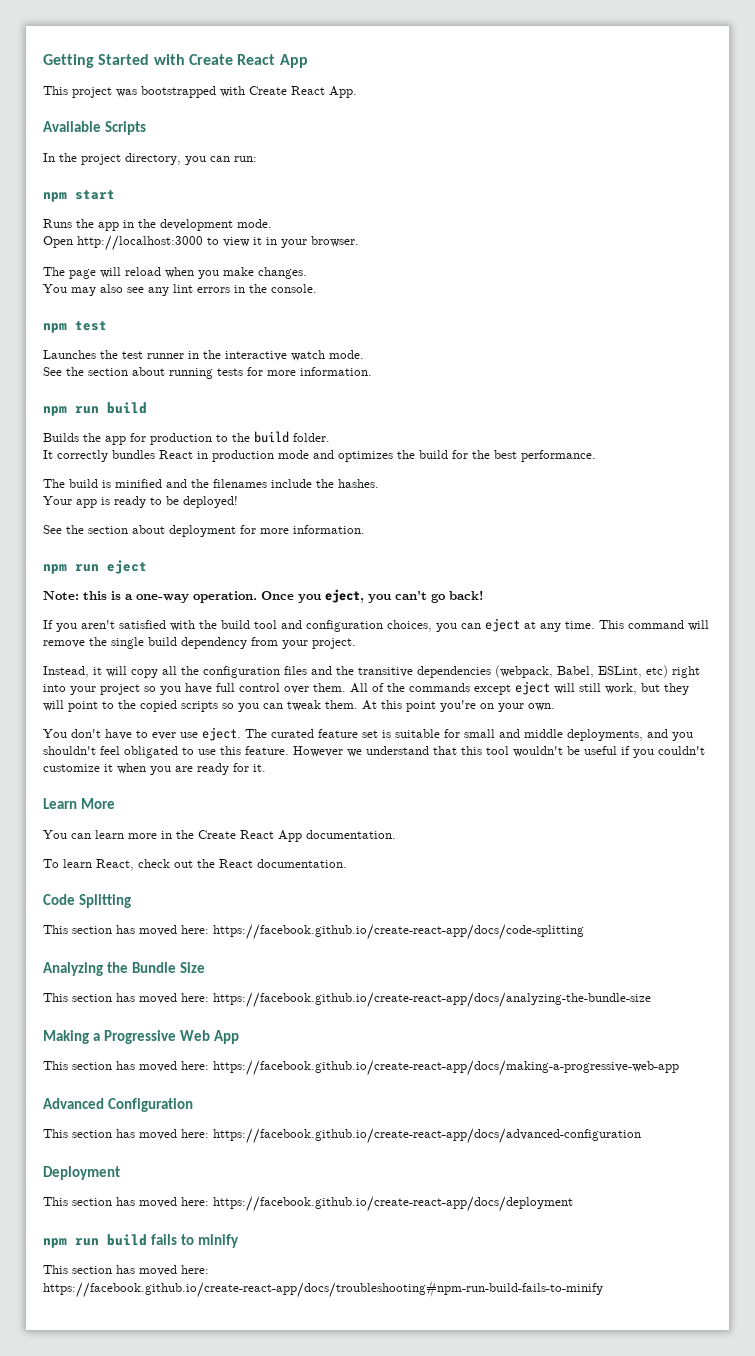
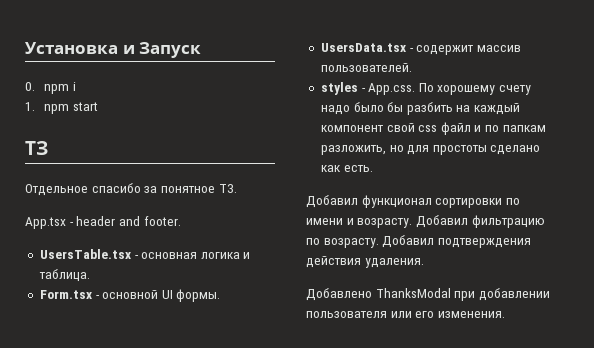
[43,54,308,68] [43,86,357,98] [43,121,147,135] [43,153,257,165] [43,190,115,202] [43,219,272,231] [43,235,359,251] [43,267,307,279] [43,284,317,296] [43,321,107,333] [43,350,364,361] [43,367,372,379] [43,402,147,416] [43,431,330,445] [43,450,596,462] [43,479,379,488] [43,496,238,508] [43,525,365,537] [43,560,147,574] [43,589,484,603] [43,618,709,632] [43,637,356,649] [43,665,700,678] [43,681,689,695] [43,700,555,712] [43,727,693,741] [43,746,705,758] [43,763,266,775] [43,798,116,809] [43,830,396,842] [43,859,347,871] [43,894,131,908] [43,924,584,940] [43,962,205,976] [43,992,651,1008] [43,1030,239,1044] [43,1060,679,1076] [43,1098,193,1112] [43,1128,641,1144] [43,1166,120,1180] [43,1196,573,1212] [43,1234,239,1248] [43,1265,209,1276] [43,1280,603,1298] Getting Started with Create React App // This project was bootstrapped with Create React App. // Available Scripts // In the project directory, you can run: // npm start // Runs the app in the development mode. // Open http://localhost:3000 to view it in your browser. // The page will reload when you make changes. // You may also see any lint errors in the console. // npm test // Launches the test runner in the interactive watch mode. // See the section about running tests for more information. // npm run build // Builds the app for production to the build folder. // It correctly bundles React in production mode and optimizes the build for the best performance. // The build is minified and the filenames include the hashes. // Your app is ready to be deployed! // See the section about deployment for more information. // npm run eject // Note: this is a one-way operation. Once you eject, you can't go back! // If you aren't satisfied with the build tool and configuration choices, you can eject at any time. This command will remove the single build dependency from your project. // Instead, it will copy all the configuration files and the transitive dependencies (webpack, Babel, ESLint, etc) right into your project so you have full control over them. All of the commands except eject will still work, but they will point to the copied scripts so you can tweak them. At this point you're on your own. // You don't have to ever use eject. The curated feature set is suitable for small and middle deployments, and you shouldn't feel obligated to use this feature. However we understand that this tool wouldn't be useful if you couldn't customize it when you are ready for it. // Learn More // You can learn more in the Create React App documentation. // To learn React, check out the React documentation. // Code Splitting // This section has moved here: https://facebook.github.io/create-react-app/docs/code-splitting // Analyzing the Bundle Size // This section has moved here: https://facebook.github.io/create-react-app/docs/analyzing-the-bundle-size // Making a Progressive Web App // This section has moved here: https://facebook.github.io/create-react-app/docs/making-a-progressive-web-app // Advanced Configuration // This section has moved here: https://facebook.github.io/create-react-app/docs/advanced-configuration // Deployment // This section has moved here: https://facebook.github.io/create-react-app/docs/deployment // npm run build fails to minify // This section has moved here: https://facebook.github.io/create-react-app/docs/troubleshooting#npm-run-build-fails-to-minify -> [25,42,202,58] [25,82,77,94] [25,102,99,114] [25,141,48,155] [25,183,237,196] [25,216,181,229] [39,249,251,259] [38,269,90,282] [39,289,221,302] [320,43,521,55] [320,63,412,72] [320,82,532,95] [320,102,521,115] [320,122,546,135] [320,145,541,155] [320,165,373,172] [306,195,520,208] [306,215,545,228] [306,235,531,248] [306,256,424,268] [306,288,550,301] [306,311,505,318] Установка и Запуск // 0. npm i // 1. npm start // ТЗ // Отдельное спасибо за понятное ТЗ. // App.tsx - header and footer. // UsersTable.tsx - основная логика и таблица. // Form.tsx - основной UI формы. // UsersData.tsx - содержит массив пользователей. // styles - App.css. По хорошему счету надо было бы разбить на каждый компонент свой css файл и по папкам разложить, но для простоты сделано как есть. // Добавил функционал сортировки по имени и возрасту. Добавил фильтрацию по возрасту. Добавил подтверждения действия удаления. // Добавлено ThanksModal при добавлении пользователя или его изменения.

